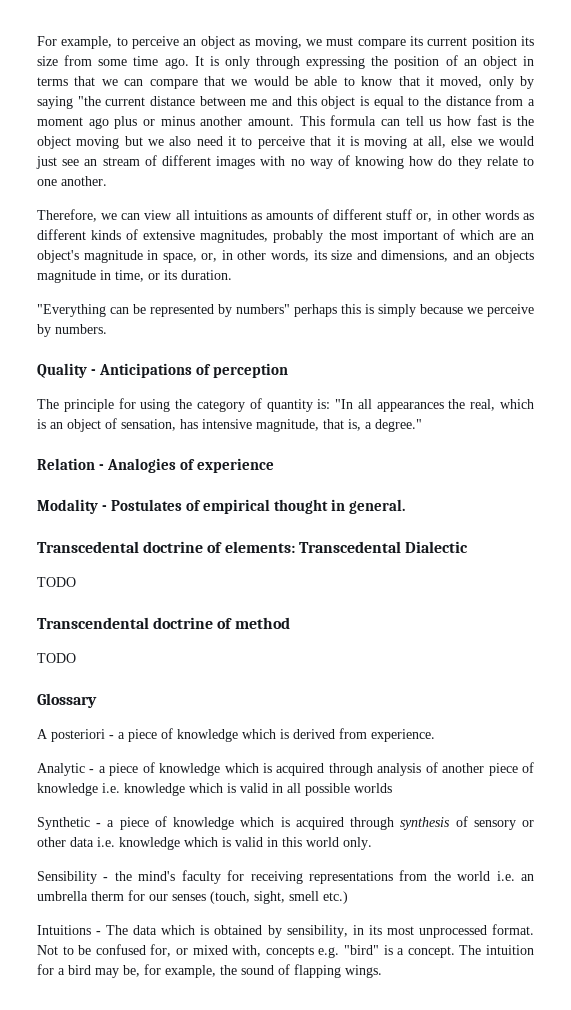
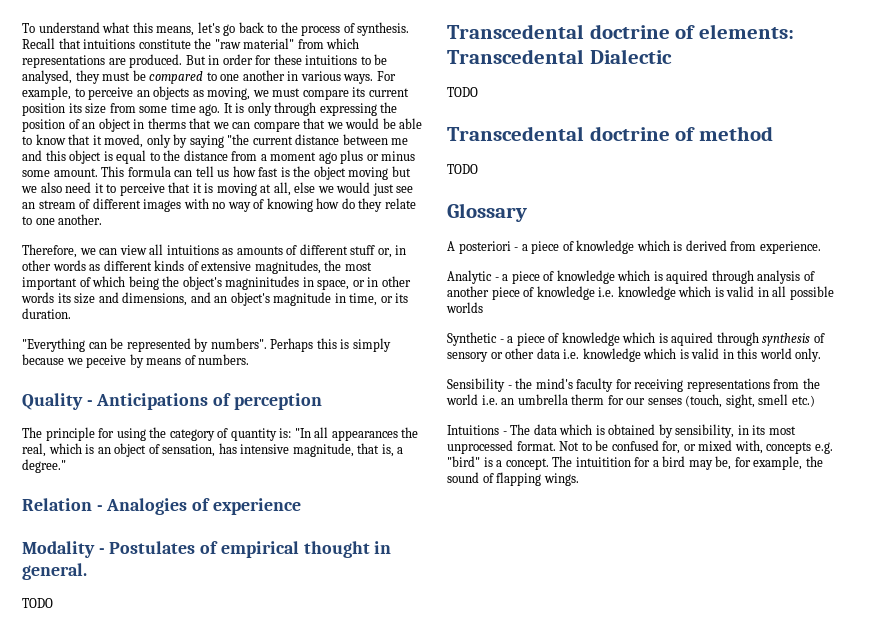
(37, 41) none -> [22,22,410,36] [22,38,360,49] [22,54,388,68] [22,70,374,84] To understand what this means, let's go back to the process of synthesis. Recall that intuitions constitute the "raw material" from which representations are produced. But in order for these intuitions to be analysed, they must be compared to one another in various ways.
[200,36,235,49] object -> [153,86,190,100] objects
[37,77,68,86] terms -> [147,118,186,129] therms
[200,116,243,126] another -> [22,170,50,177] some
[273,230,324,243] probably -> (321, 267) none
[498,233,534,240] [37,250,143,263] are an object's magnitude -> [128,276,300,290] being the object's magninitudes
[201,250,310,262] or, in other words, -> [352,276,411,287] [21,292,54,303] or in other words
[494,250,534,263] objects -> [230,292,270,306] object's
[236,304,337,317] numbers" perhaps -> [210,338,314,352] numbers". Perhaps
[487,304,534,317] [37,324,51,337] perceive by -> [86,354,196,368] peceive by means of
(406, 506) none -> [22,598,53,608] // TODO
[37,617,149,629] Transcendental -> [447,126,584,141] Transcedental
[276,763,325,776] acquired -> [666,270,709,284] aquired
[295,817,344,830] acquired -> [671,332,714,346] aquired
[486,945,535,955] intuition -> [575,457,631,467] intuitition

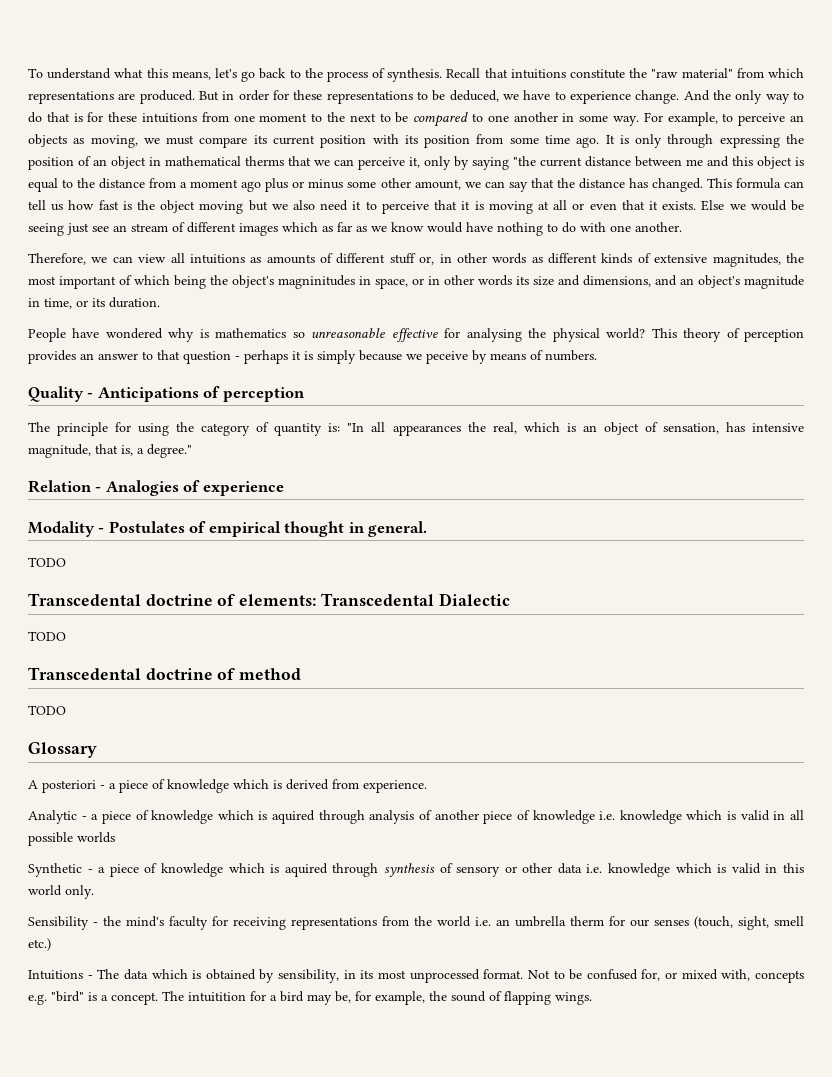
[305,54,388,65] [22,70,131,84] intuitions to be analysed, they must -> [326,90,805,104] [28,112,391,123] representations to be deduced, we have to experience change. And the only way to do that is for these intuitions from one moment to the next to
[300,71,374,84] various ways. -> [579,115,639,126] some way.
[68,103,107,114] its size -> [372,134,471,148] with its position
(145, 124) none -> [165,156,241,166] mathematical
[253,118,423,132] [22,134,144,148] compare that we would be able to know that it moved, -> [358,157,420,170] perceive it,
[53,168,98,177] amount. -> [380,178,703,192] other amount, we can say that the distance has changed.
[273,182,371,196] all, else we would -> [553,200,805,211] [28,223,64,236] all or even that it exists. Else we would be seeing
[183,198,416,212] [22,216,32,225] with no way of knowing how do they relate to -> [282,222,606,236] which as far as we know would have nothing to do with
[22,338,337,352] "Everything can be represented by numbers". Perhaps this -> [28,328,805,342] [28,350,301,364] People have wondered why is mathematics so unreasonable effective for analysing the physical world? This theory of perception provides an answer to that question - perhaps it

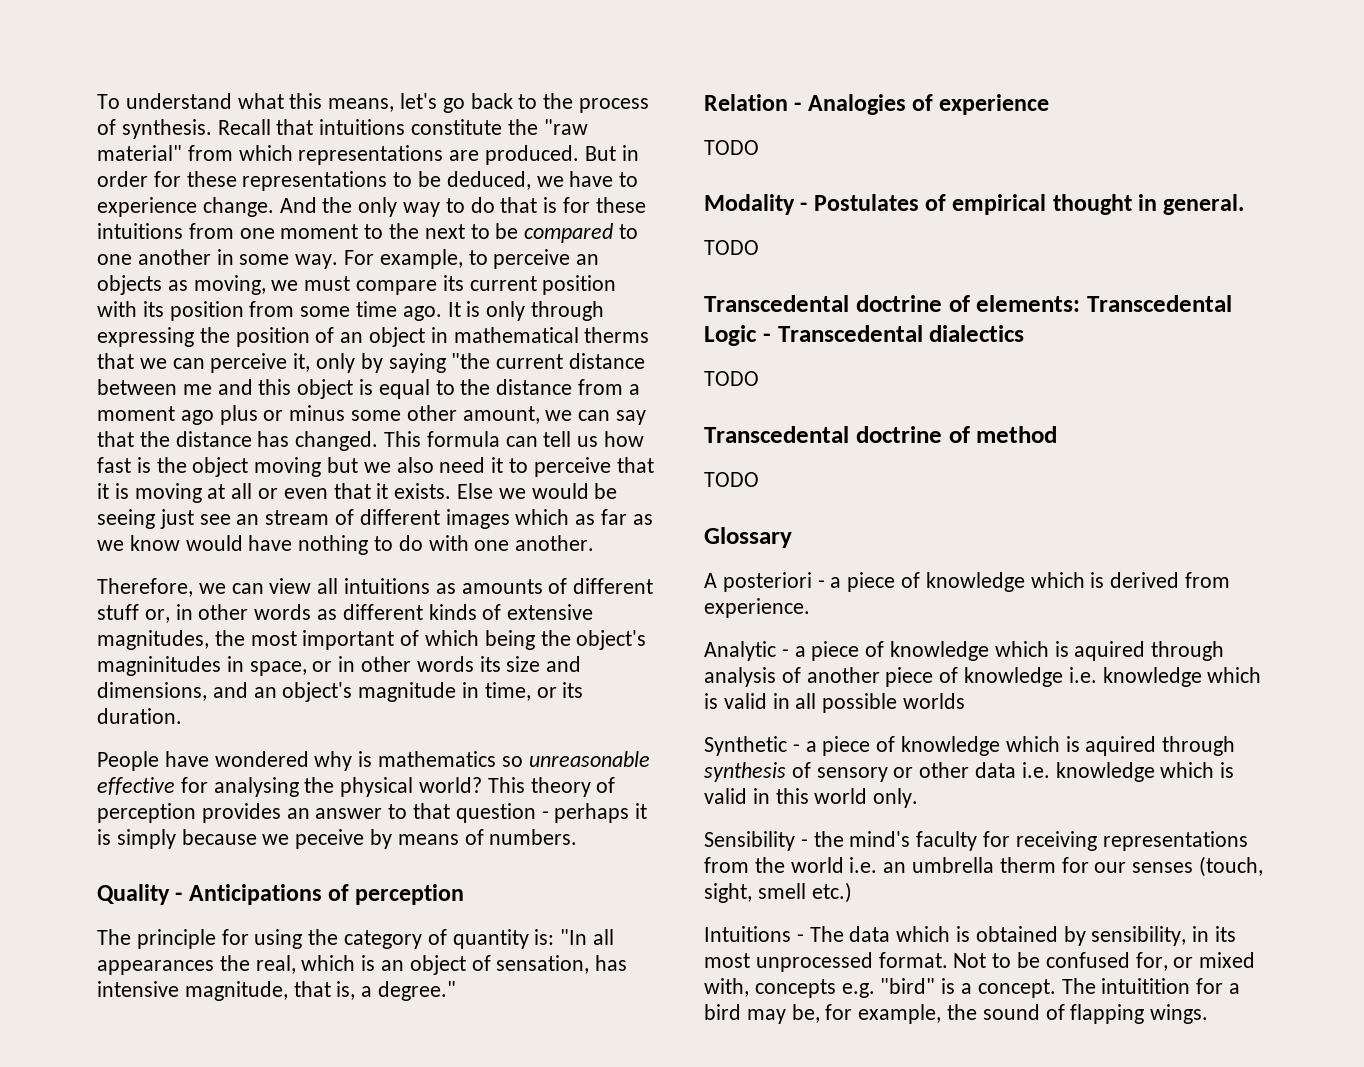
(284, 488) none -> [704,140,759,155] // TODO
[438,593,510,606] Dialectic -> [704,325,1025,346] Logic - Transcedental dialectics

